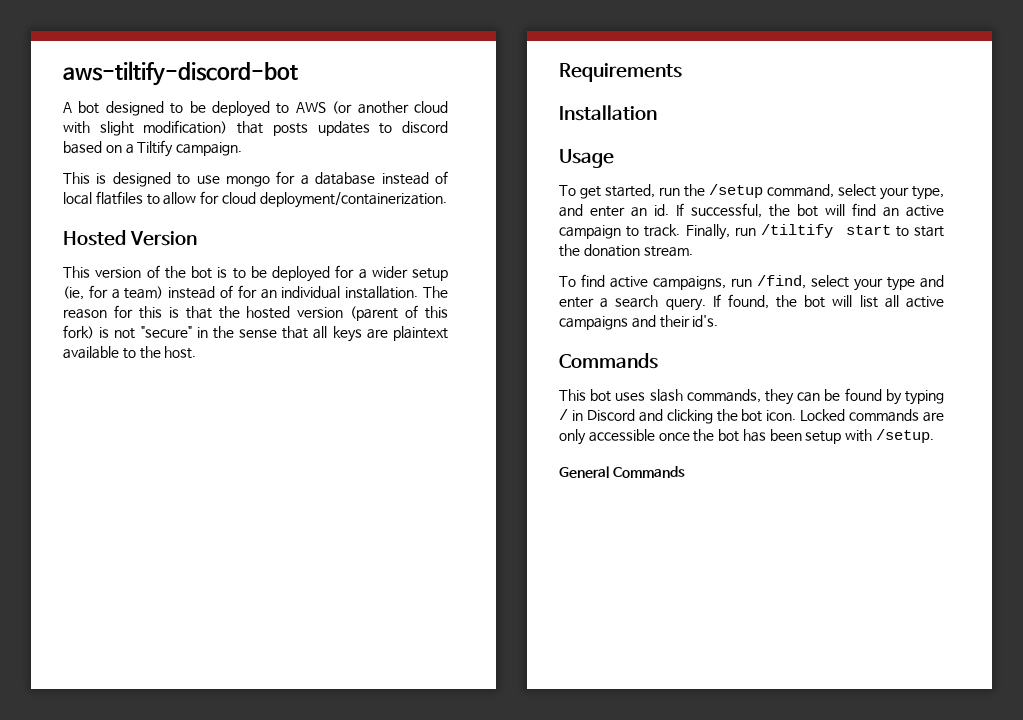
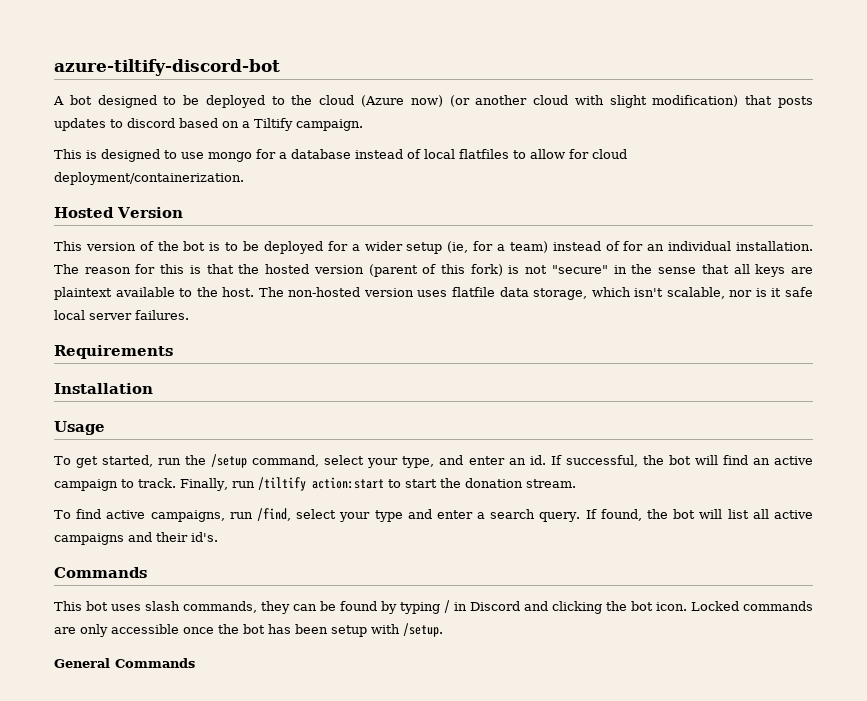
[63,61,298,86] aws-tiltify-discord-bot -> [54,59,280,76] azure-tiltify-discord-bot
[295,102,326,113] AWS -> [291,95,443,107] the cloud (Azure now)
(197, 352) none -> [258,287,813,300] [54,310,189,320] The non-hosted version uses flatfile data storage, which isn't scalable, nor is it safe local server failures.
[845,225,891,235] start -> [311,477,384,489] action:start

